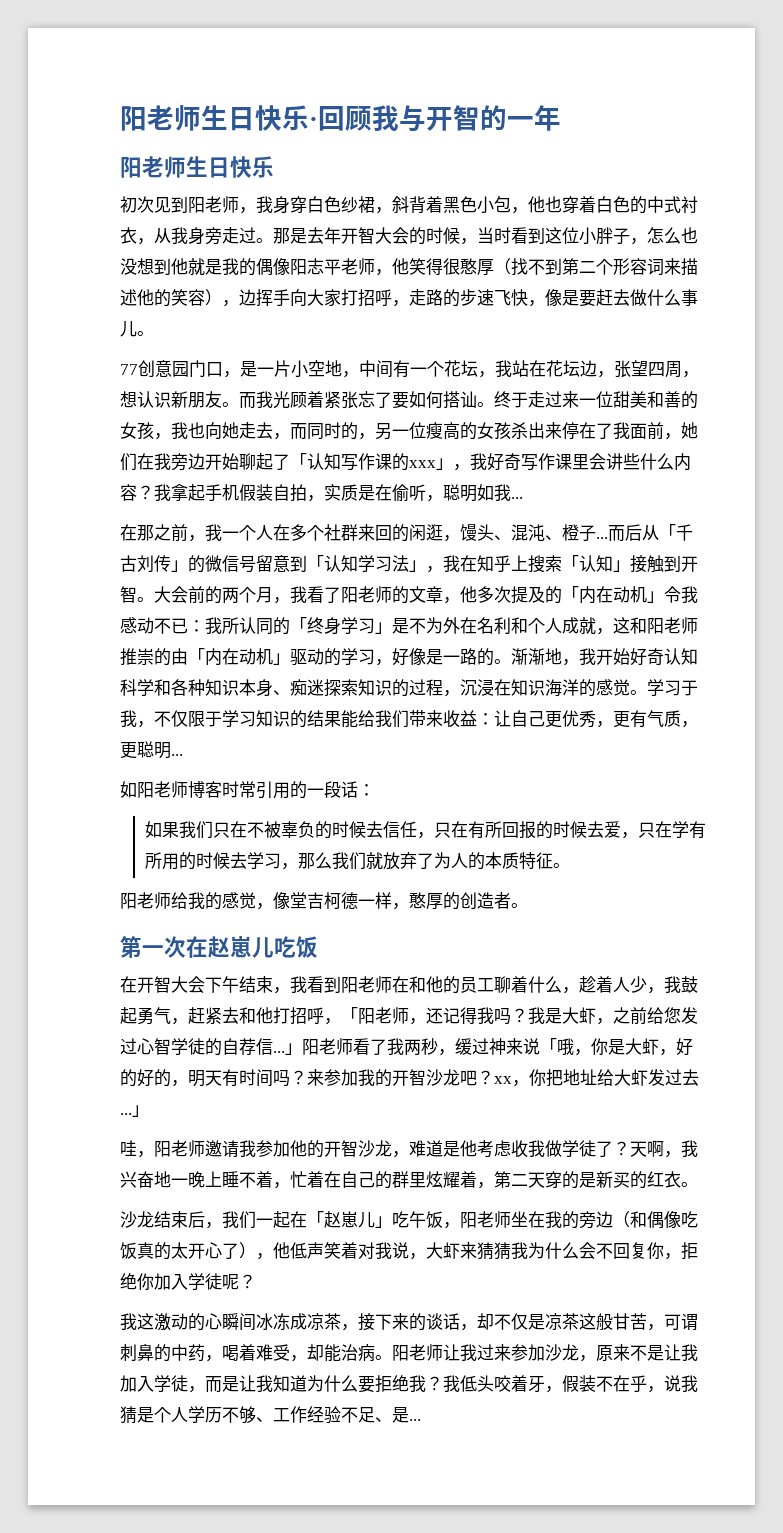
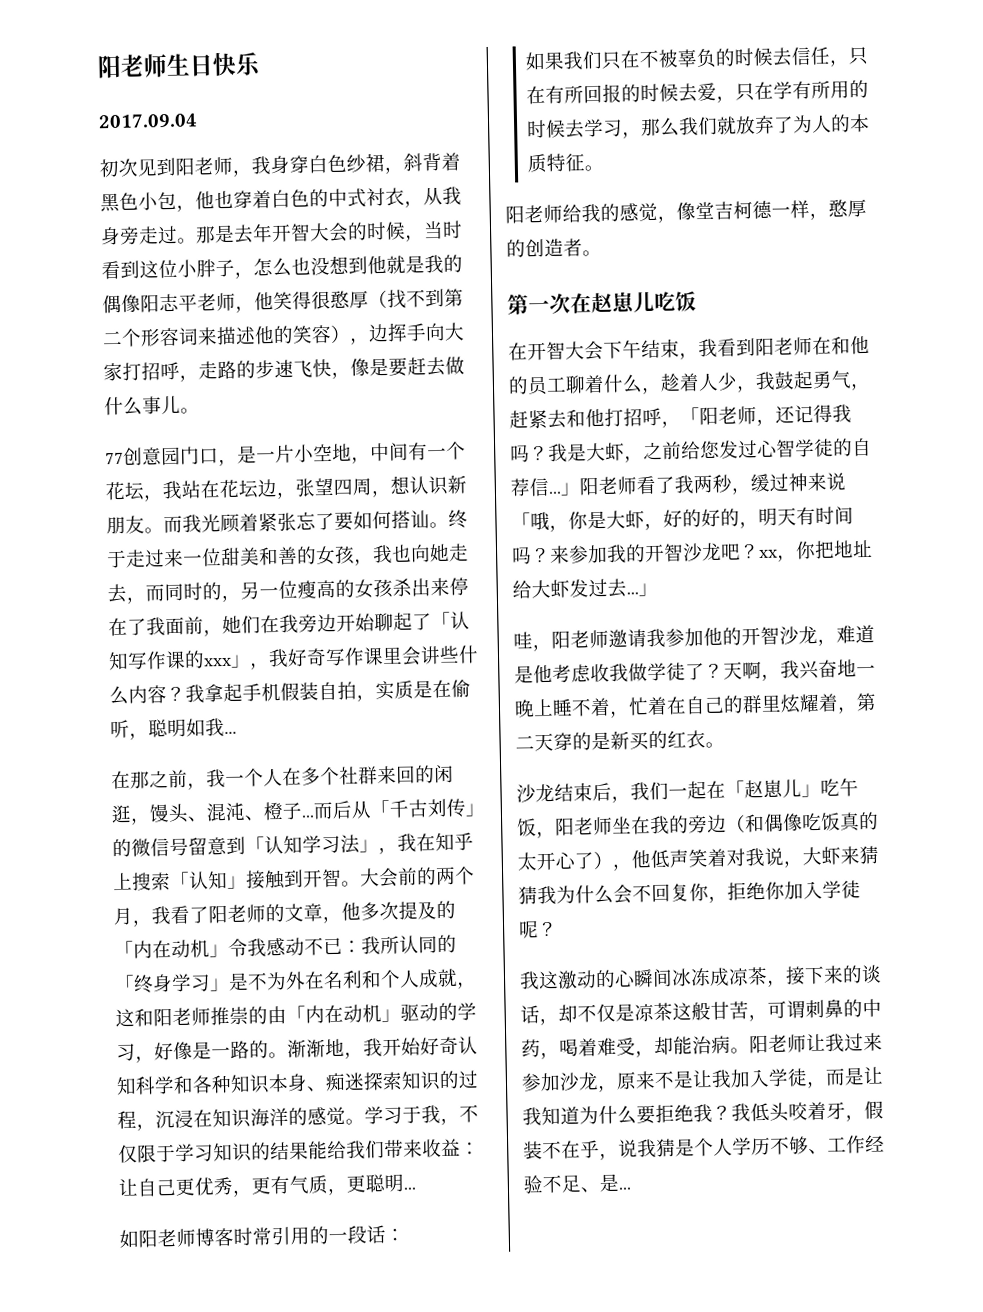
[120,105,561,132] [120,156,274,178] 阳老师生日快乐·回顾我与开智的一年 // 阳老师生日快乐 -> [97,52,261,79] [98,112,198,129] 阳老师生日快乐 // 2017.09.04

